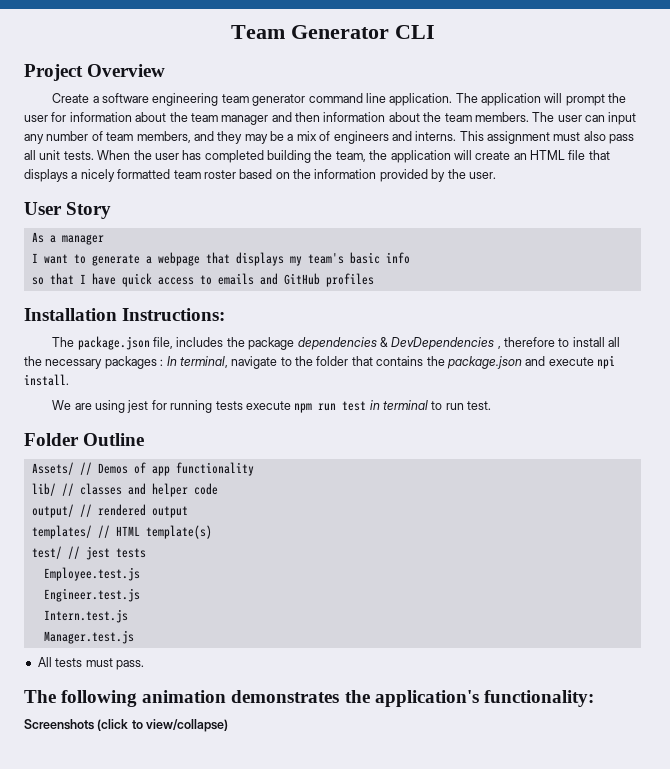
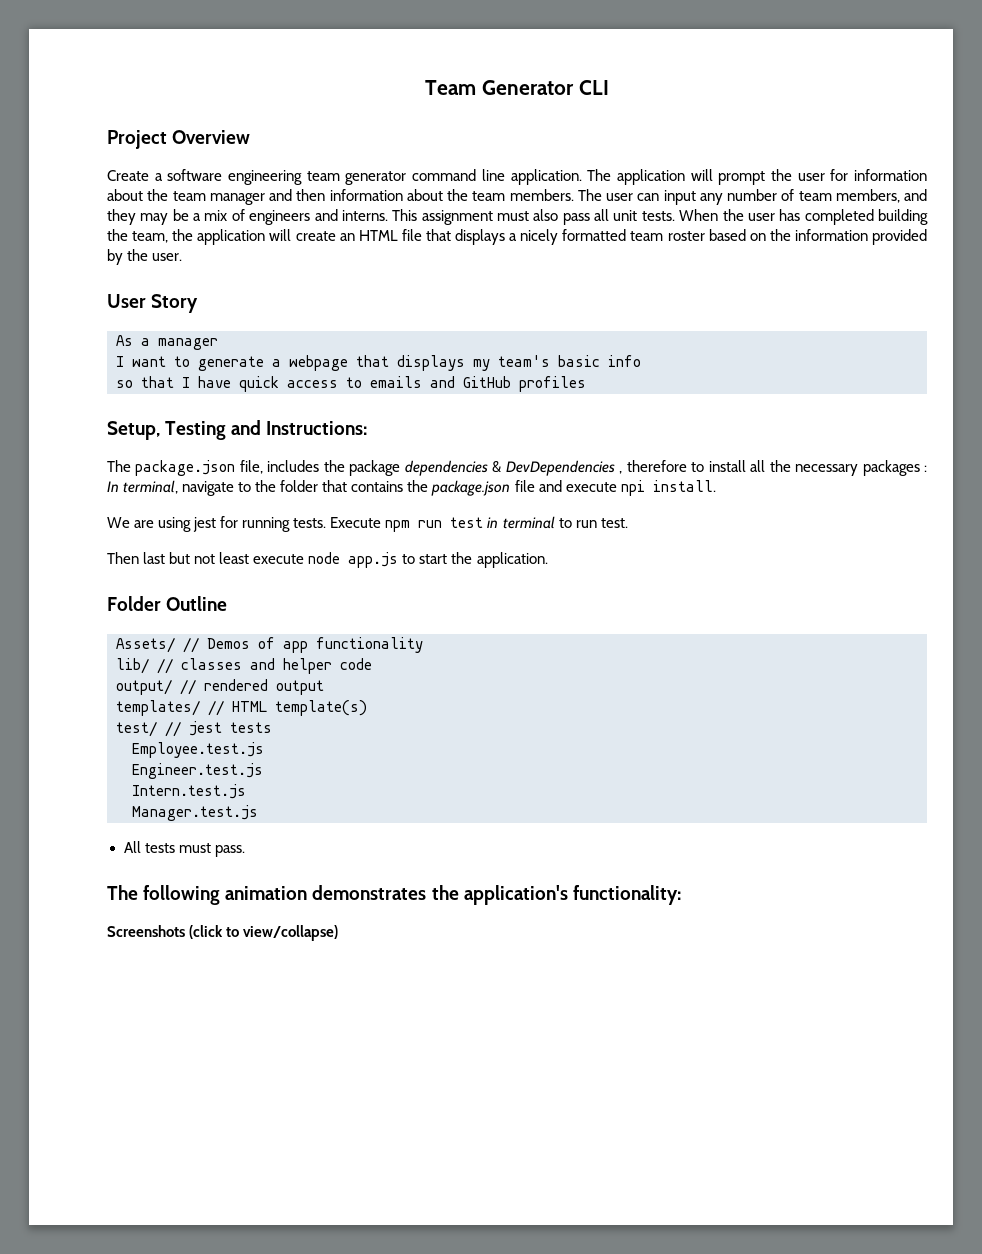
[24,308,117,321] Installation -> [107,420,262,440] Setup, Testing and
(522, 362) none -> [514,480,535,492] file
[215,401,291,410] tests execute -> [293,517,382,528] tests. Execute
(492, 405) none -> [107,552,548,568] // Then last but not least execute node app.js to start the application.

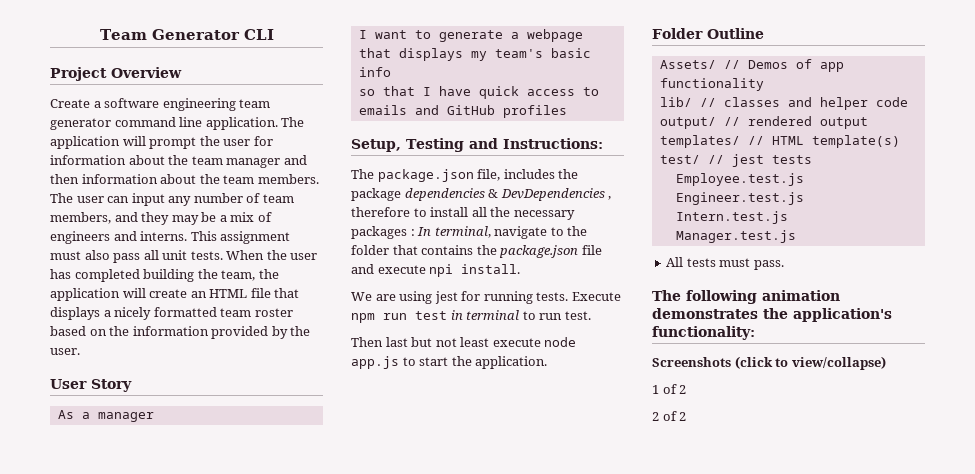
(339, 933) none -> [652,384,687,394] [652,411,687,421] // 1 of 2 // 2 of 2

